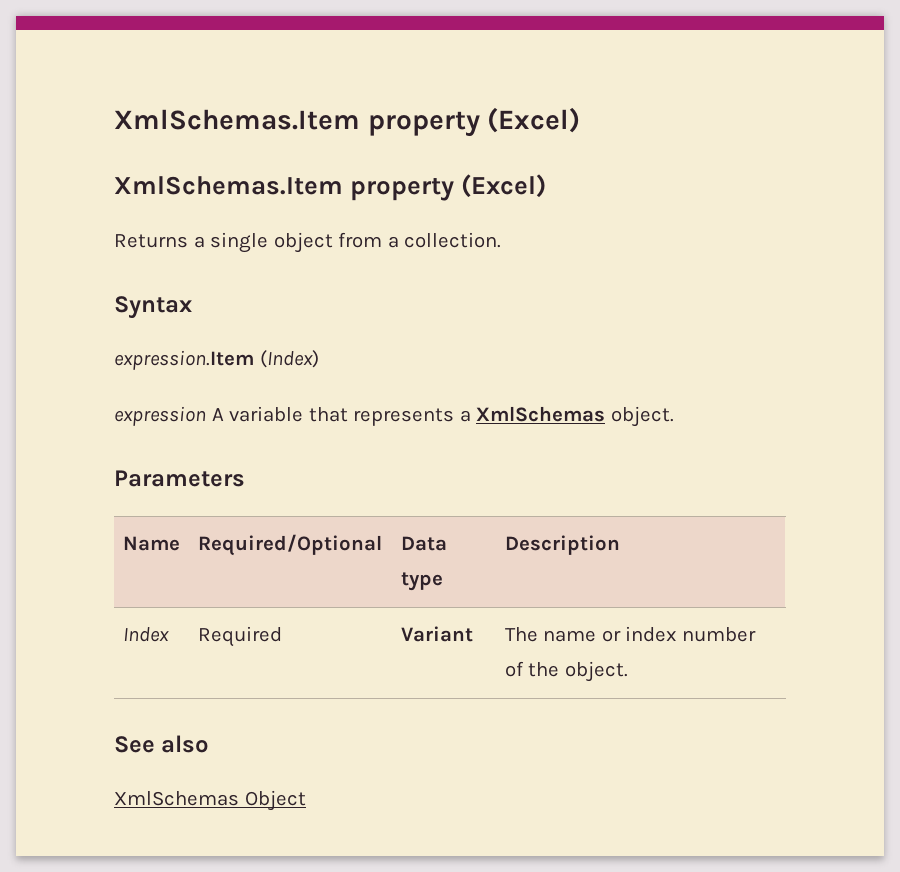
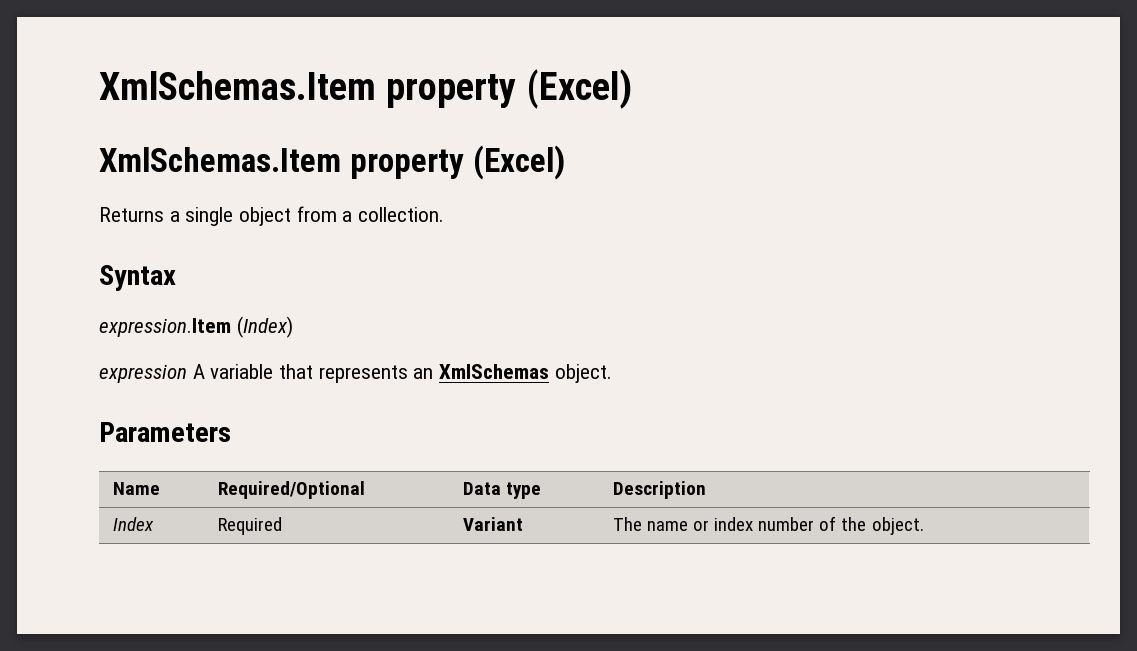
[459,410,471,422] a -> [413,368,434,379] an
[114,735,210,753] [114,790,306,811] // See also // XmlSchemas Object -> (924, 526) none

